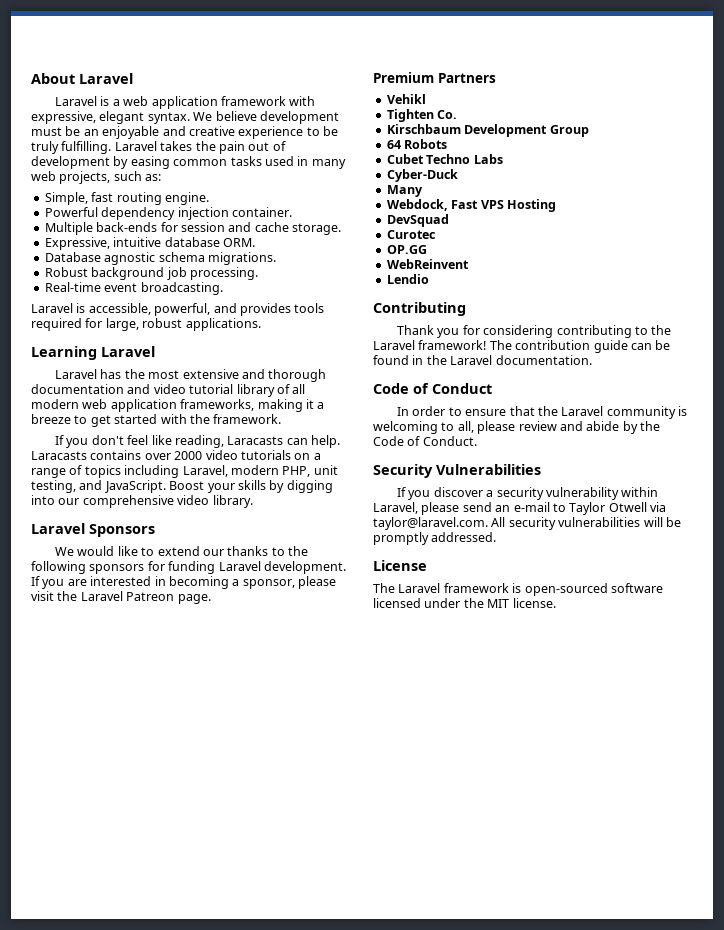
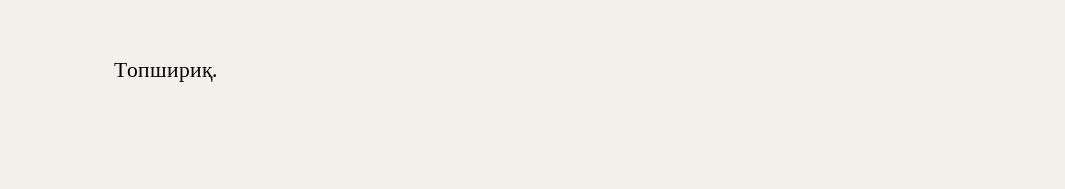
[31,73,133,84] [55,96,316,109] [31,111,339,124] [31,126,338,139] [31,141,286,154] [31,156,346,169] [31,171,162,184] [44,192,209,205] [44,207,292,220] [44,222,341,235] [44,237,255,250] [44,252,276,265] [44,267,258,280] [44,282,223,295] [31,303,325,316] [31,318,261,331] [31,346,155,360] [55,369,327,382] [31,384,306,397] [31,399,325,412] [31,414,282,427] [55,435,341,448] [31,450,321,460] [31,465,338,478] [31,480,333,493] [31,495,253,508] [31,523,155,537] [55,546,309,556] [31,561,346,574] [31,576,336,589] [31,591,211,604] [373,72,496,83] [386,94,426,104] [386,109,458,122] [386,124,589,137] [386,139,448,149] [386,154,503,164] [386,169,458,182] [386,185,423,197] [386,199,556,212] [386,214,449,227] [386,230,436,239] [386,245,427,254] [386,259,469,269] [386,274,429,284] [373,302,466,316] [397,325,672,338] [373,340,671,353] [373,355,592,365] [373,383,492,394] [397,406,688,419] [373,421,660,434] [373,436,477,446] [373,464,541,478] [397,487,659,500] [373,502,666,515] [373,517,681,530] [373,532,497,545] [373,560,427,571] [373,583,663,596] [373,598,556,608] About Laravel // Laravel is a web application framework with expressive, elegant syntax. We believe development must be an enjoyable and creative experience to be truly fulfilling. Laravel takes the pain out of development by easing common tasks used in many web projects, such as: // Simple, fast routing engine. // Powerful dependency injection container. // Multiple back-ends for session and cache storage. // Expressive, intuitive database ORM. // Database agnostic schema migrations. // Robust background job processing. // Real-time event broadcasting. // Laravel is accessible, powerful, and provides tools required for large, robust applications. // Learning Laravel // Laravel has the most extensive and thorough documentation and video tutorial library of all modern web application frameworks, making it a breeze to get started with the framework. // If you don't feel like reading, Laracasts can help. Laracasts contains over 2000 video tutorials on a range of topics including Laravel, modern PHP, unit testing, and JavaScript. Boost your skills by digging into our comprehensive video library. // Laravel Sponsors // We would like to extend our thanks to the following sponsors for funding Laravel development. If you are interested in becoming a sponsor, please visit the Laravel Patreon page. // Premium Partners // Vehikl // Tighten Co. // Kirschbaum Development Group // 64 Robots // Cubet Techno Labs // Cyber-Duck // Many // Webdock, Fast VPS Hosting // DevSquad // Curotec // OP.GG // WebReinvent // Lendio // Contributing // Thank you for considering contributing to the Laravel framework! The contribution guide can be found in the Laravel documentation. // Code of Conduct // In order to ensure that the Laravel community is welcoming to all, please review and abide by the Code of Conduct. // Security Vulnerabilities // If you discover a security vulnerability within Laravel, please send an e-mail to Taylor Otwell via taylor@laravel.com. All security vulnerabilities will be promptly addressed. // License // The Laravel framework is open-sourced software licensed under the MIT license. -> [114,63,217,82] Tопшириқ.

